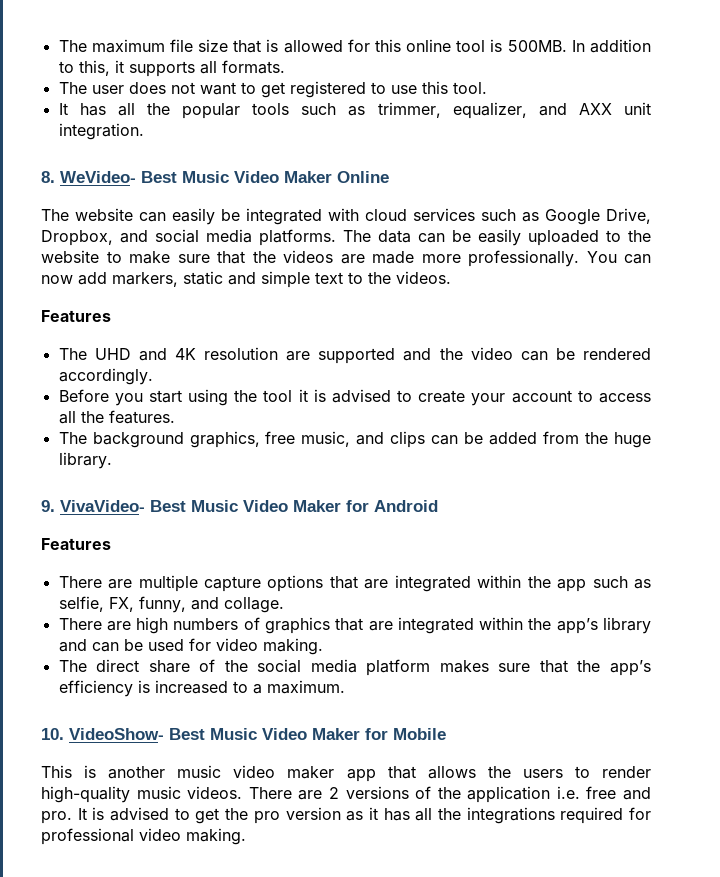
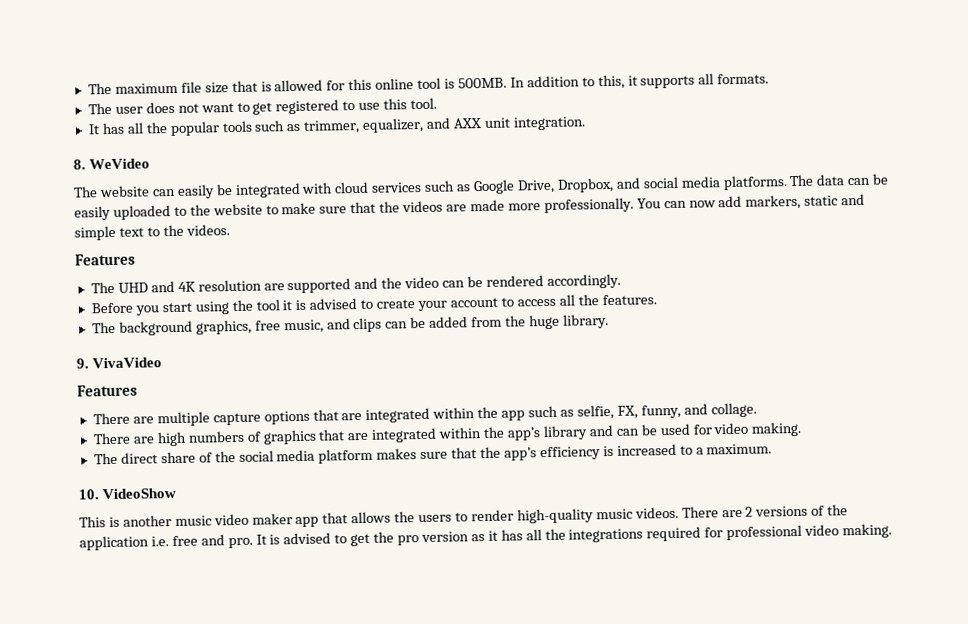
[60,171,389,183] WeVideo- Best Music Video Maker Online -> [89,158,151,170] WeVideo
[60,500,438,512] VivaVideo- Best Music Video Maker for Android -> [92,357,163,369] VivaVideo
[69,728,446,740] VideoShow- Best Music Video Maker for Mobile -> [102,487,177,500] VideoShow

